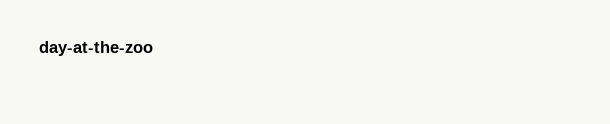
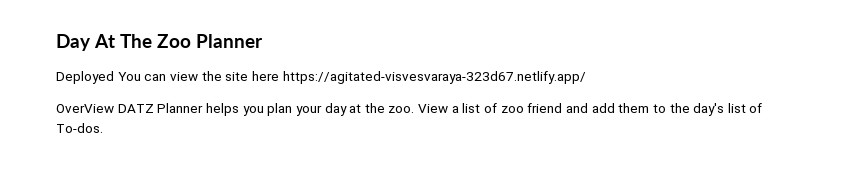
[39,41,153,56] day-at-the-zoo -> [56,34,263,51] [56,71,586,84] [56,103,763,116] [56,123,103,133] Day At The Zoo Planner // Deployed You can view the site here https://agitated-visvesvaraya-323d67.netlify.app/ // OverView DATZ Planner helps you plan your day at the zoo. View a list of zoo friend and add them to the day's list of To-dos.

